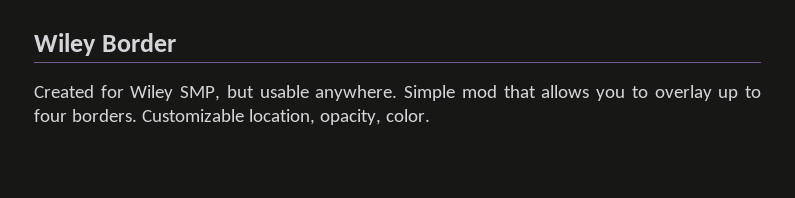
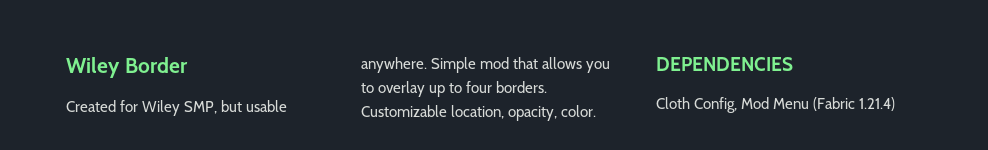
(430, 115) none -> [656,57,793,71] [656,97,896,113] // DEPENDENCIES // Cloth Config, Mod Menu (Fabric 1.21.4)

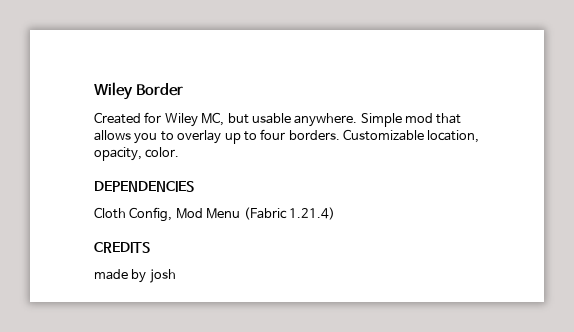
[184,101,218,114] SMP, -> [201,112,225,126] MC,
(896, 104) none -> [94,242,150,253] [94,269,176,283] // CREDITS // made by josh

